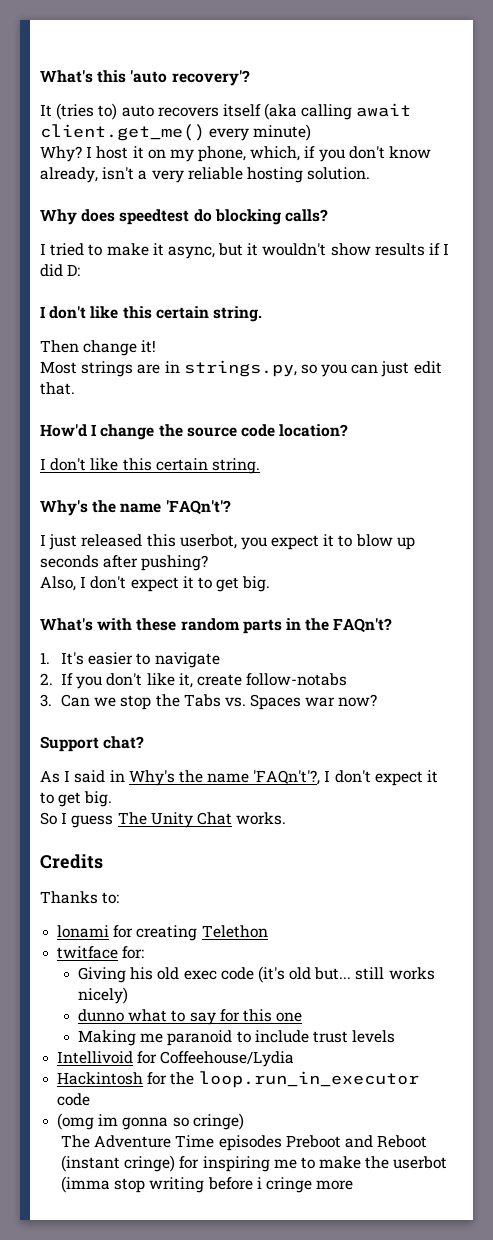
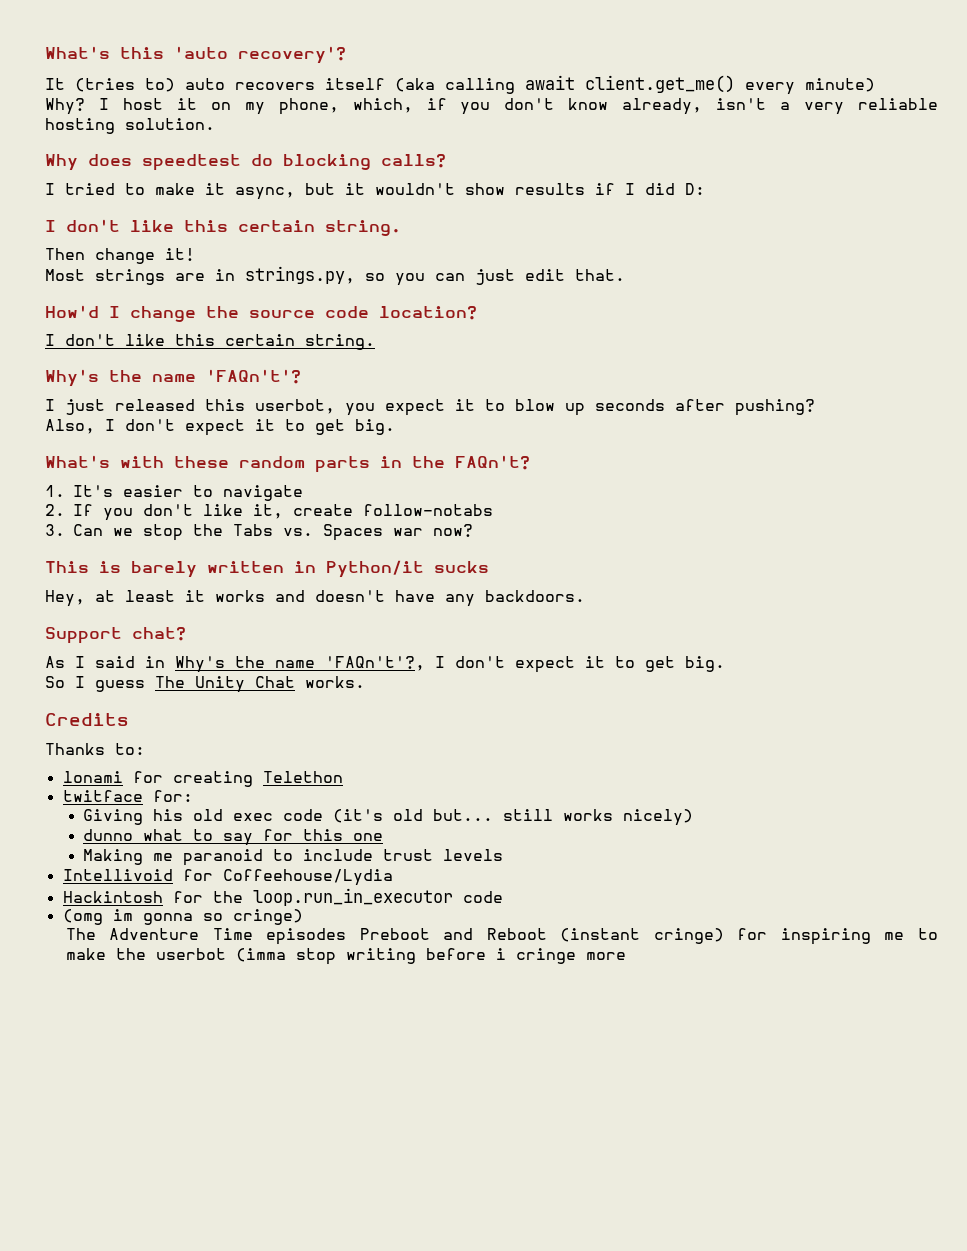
(378, 700) none -> [45,560,489,578] [45,590,585,607] // This is barely written in Python/it sucks // Hey, at least it works and doesn't have any backdoors.

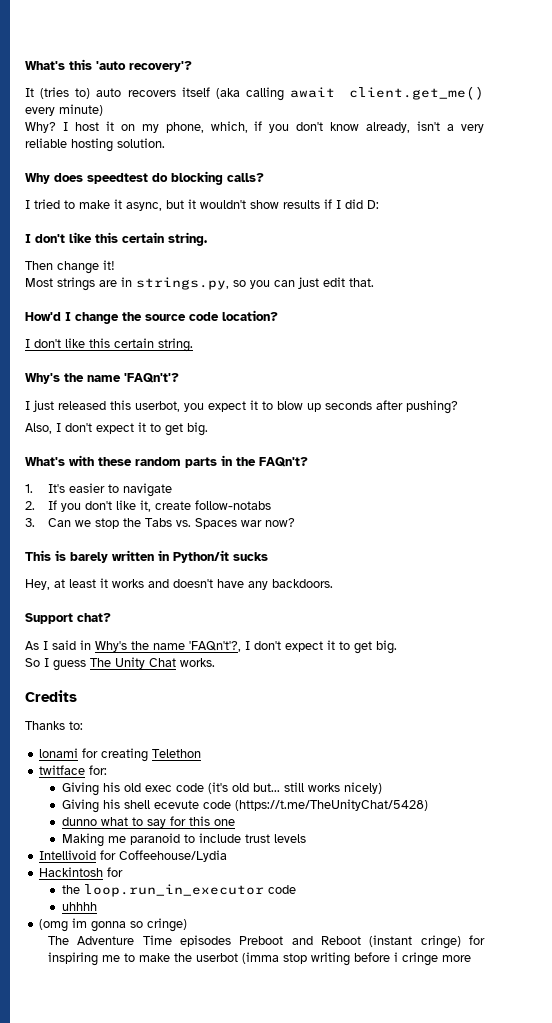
(694, 817) none -> [62,799,429,813] // Giving his shell ecevute code (https://t.me/TheUnityChat/5428)
(203, 897) none -> (124, 872) //
(503, 897) none -> [62,902,98,911] // uhhhh

